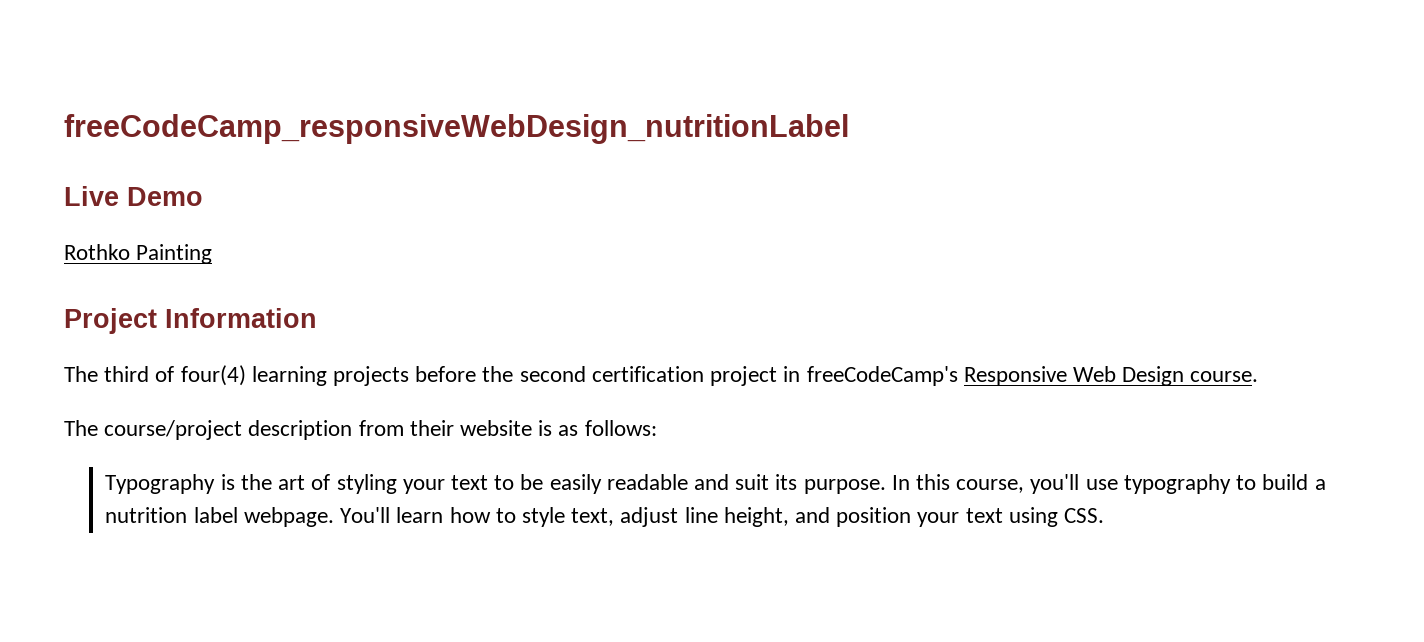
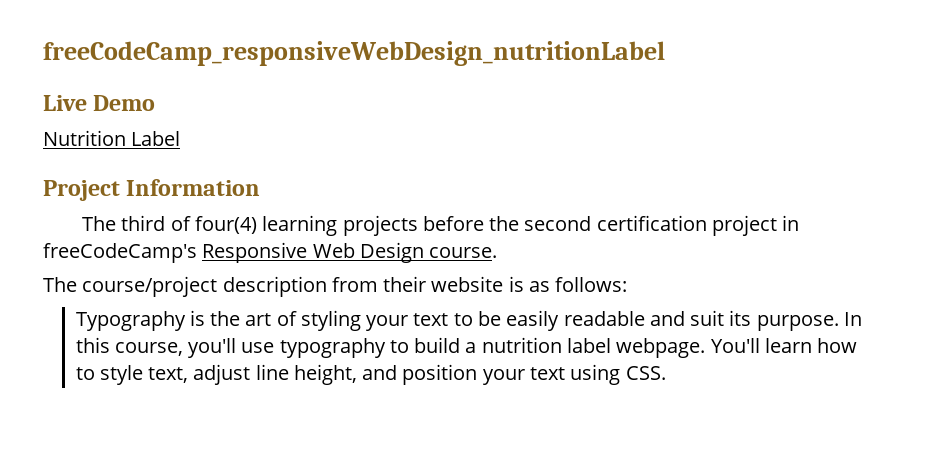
[64,244,213,264] Rothko Painting -> [43,130,181,146] Nutrition Label

